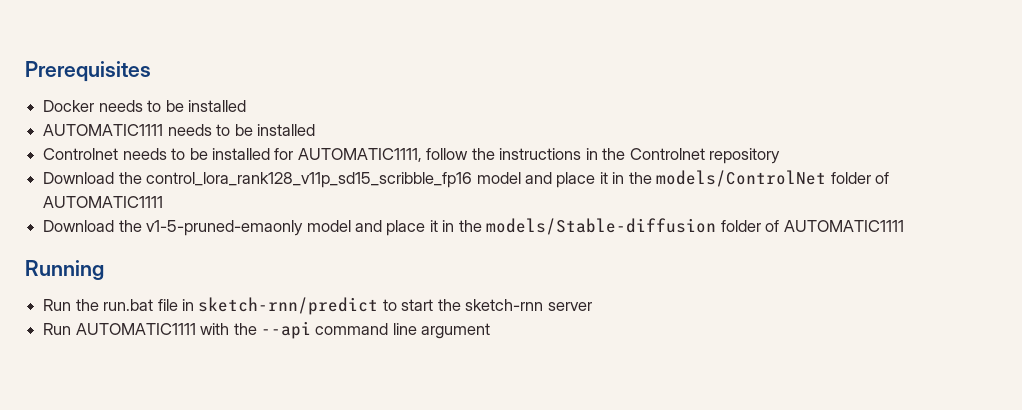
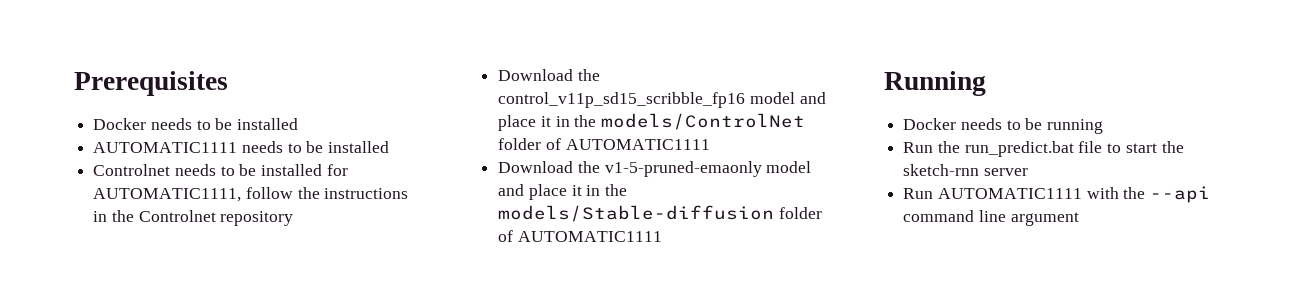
[146,172,473,188] control_lora_rank128_v11p_sd15_scribble_fp16 -> [498,92,746,108] control_v11p_sd15_scribble_fp16
[43,297,379,315] Run the run.bat file in sketch-rnn/predict -> [903,118,1104,134] [903,141,1103,157] Docker needs to be running // Run the run_predict.bat file

